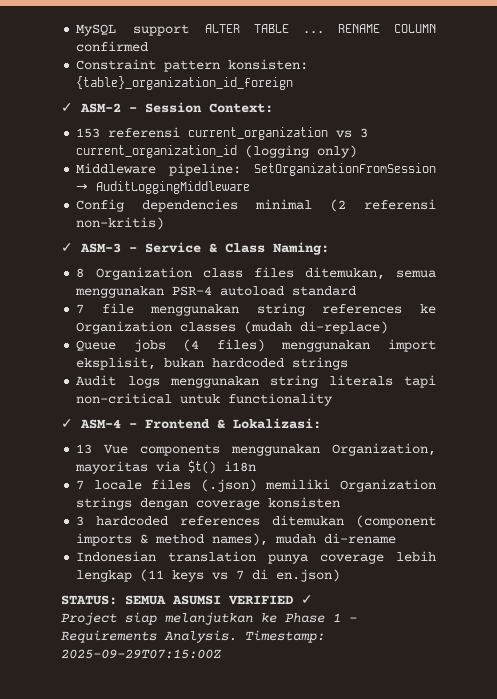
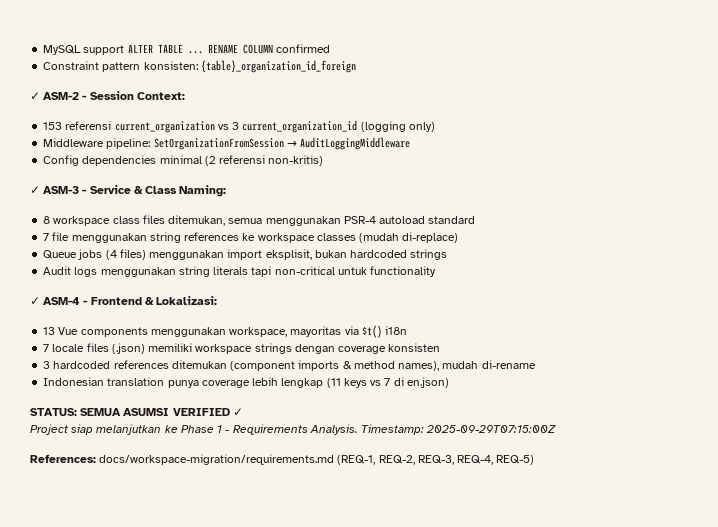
[95,267,192,280] Organization -> [53,216,111,226] workspace
[76,321,173,334] Organization -> [257,233,315,243] workspace
[332,443,436,456] Organization, -> [229,327,288,337] workspace,
[340,479,436,492] Organization -> [195,344,253,354] workspace
(222, 654) none -> [30,454,535,465] // References: docs/workspace-migration/requirements.md (REQ-1, REQ-2, REQ-3, REQ-4, REQ-5)

